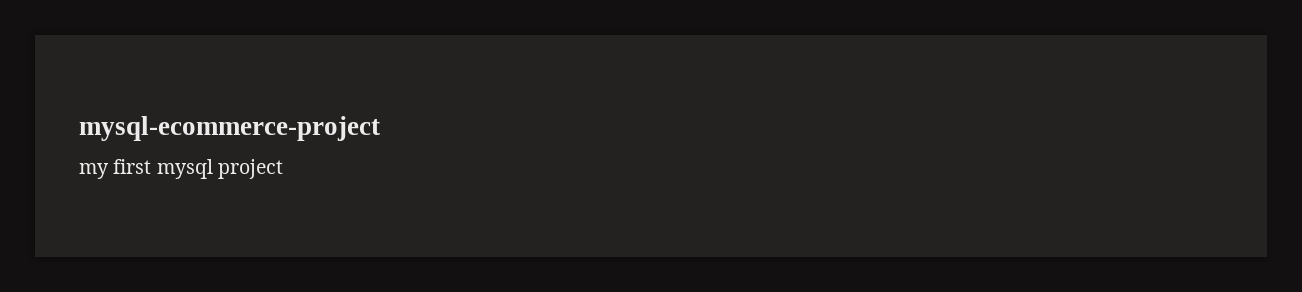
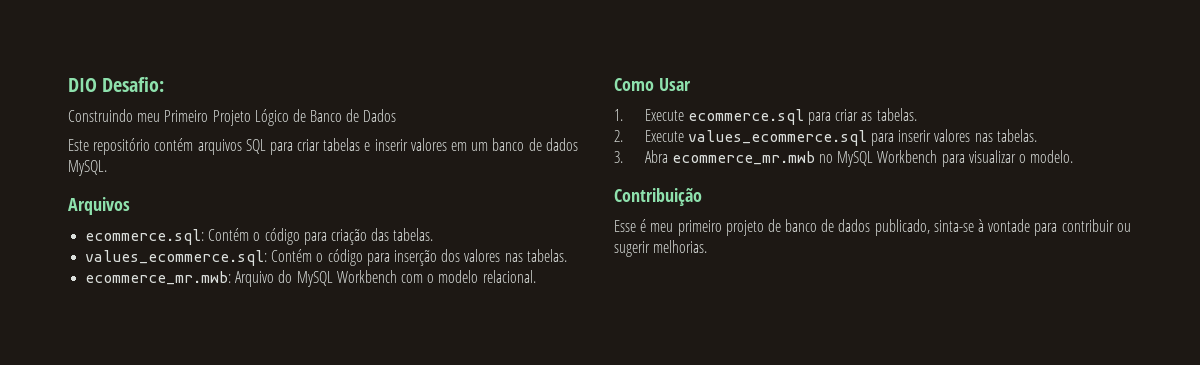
[79,116,380,141] [79,159,283,179] mysql-ecommerce-project // my first mysql project -> [68,77,165,92] [68,109,397,126] [68,138,578,155] [68,160,107,176] [68,197,130,215] [85,228,434,245] [85,249,567,266] [85,270,536,287] [614,78,691,91] [614,108,917,125] [614,129,1037,146] [614,150,1074,167] [614,188,702,206] [614,219,1131,236] [614,240,708,257] DIO Desafio: // Construindo meu Primeiro Projeto Lógico de Banco de Dados // Este repositório contém arquivos SQL para criar tabelas e inserir valores em um banco de dados MySQL. // Arquivos // ecommerce.sql: Contém o código para criação das tabelas. // values_ecommerce.sql: Contém o código para inserção dos valores nas tabelas. // ecommerce_mr.mwb: Arquivo do MySQL Workbench com o modelo relacional. // Como Usar // 1. Execute ecommerce.sql para criar as tabelas. // 2. Execute values_ecommerce.sql para inserir valores nas tabelas. // 3. Abra ecommerce_mr.mwb no MySQL Workbench para visualizar o modelo. // Contribuição // Esse é meu primeiro projeto de banco de dados publicado, sinta-se à vontade para contribuir ou sugerir melhorias.

